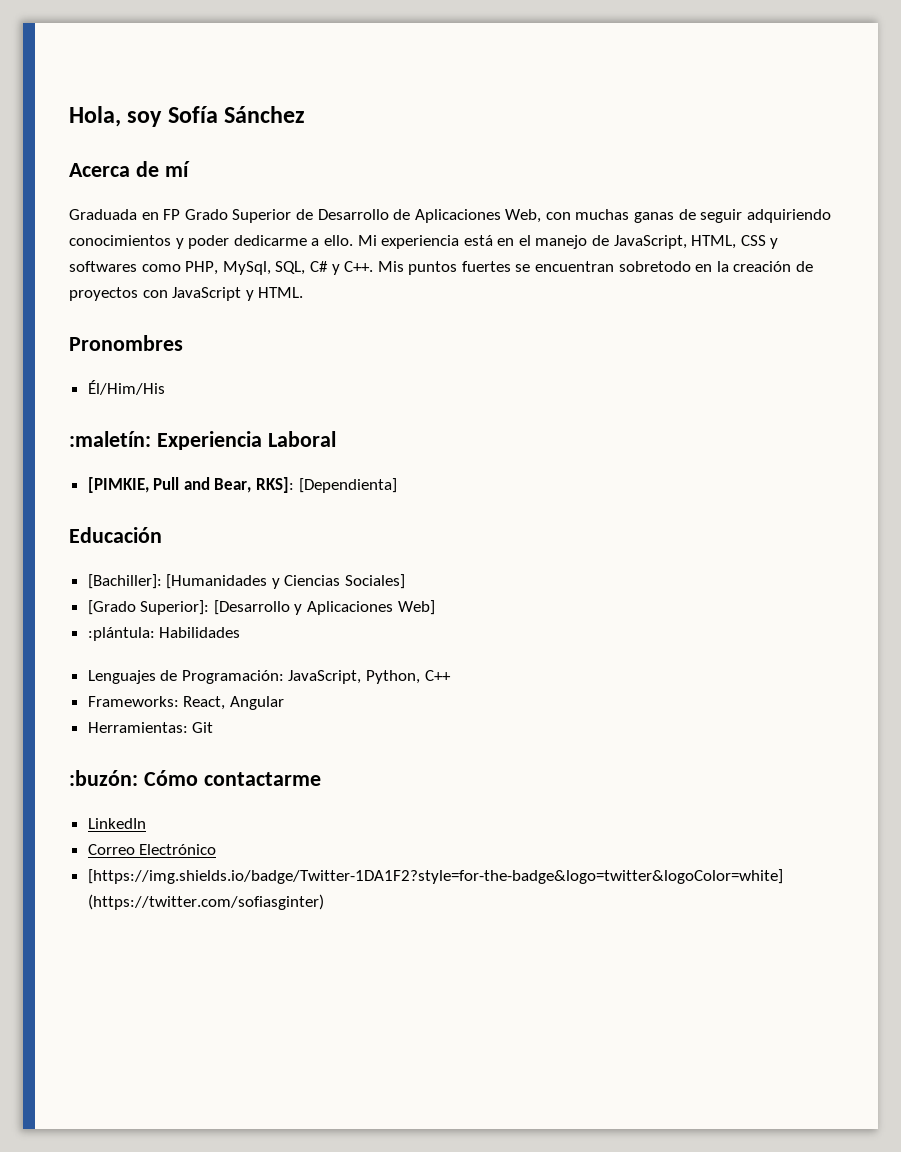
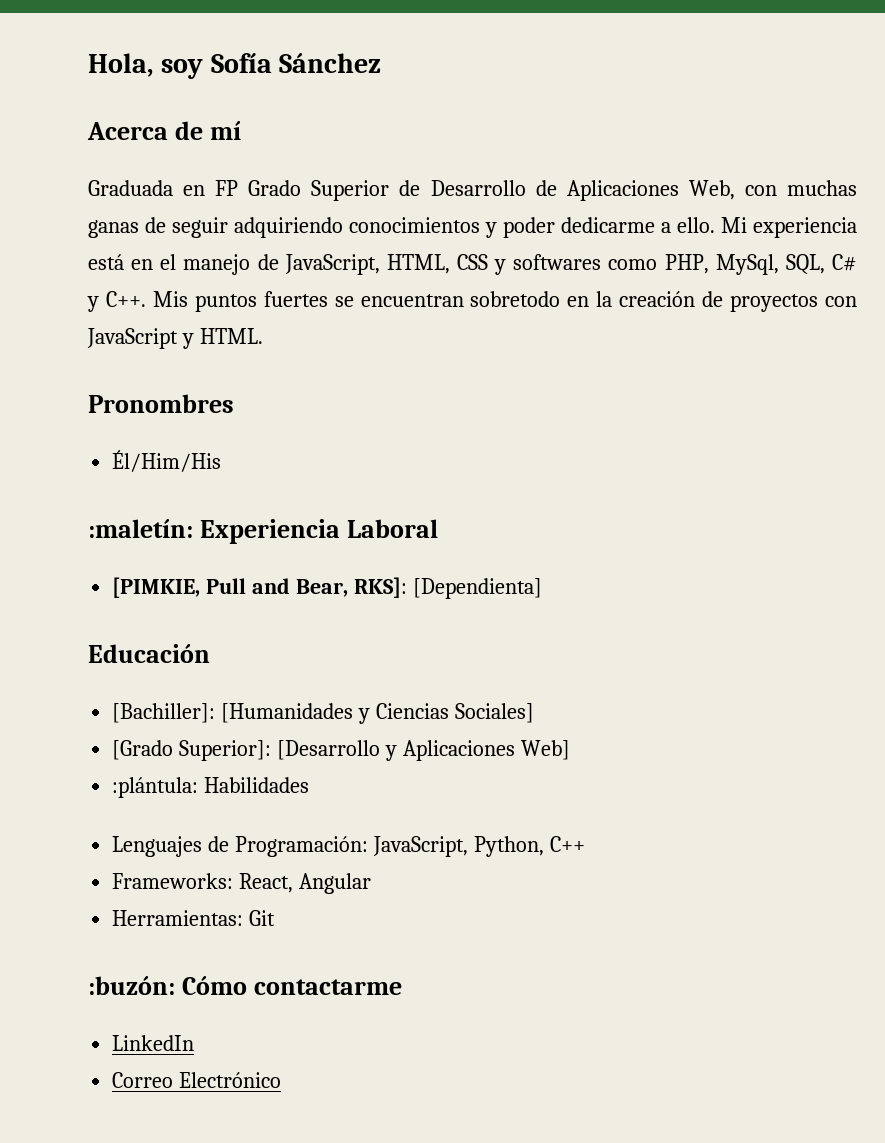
[87,869,783,884] [87,894,324,910] // [https://img.shields.io/badge/Twitter-1DA1F2?style=for-the-badge&logo=twitter&logoColor=white] (https://twitter.com/sofiasginter) -> (282, 1080) none

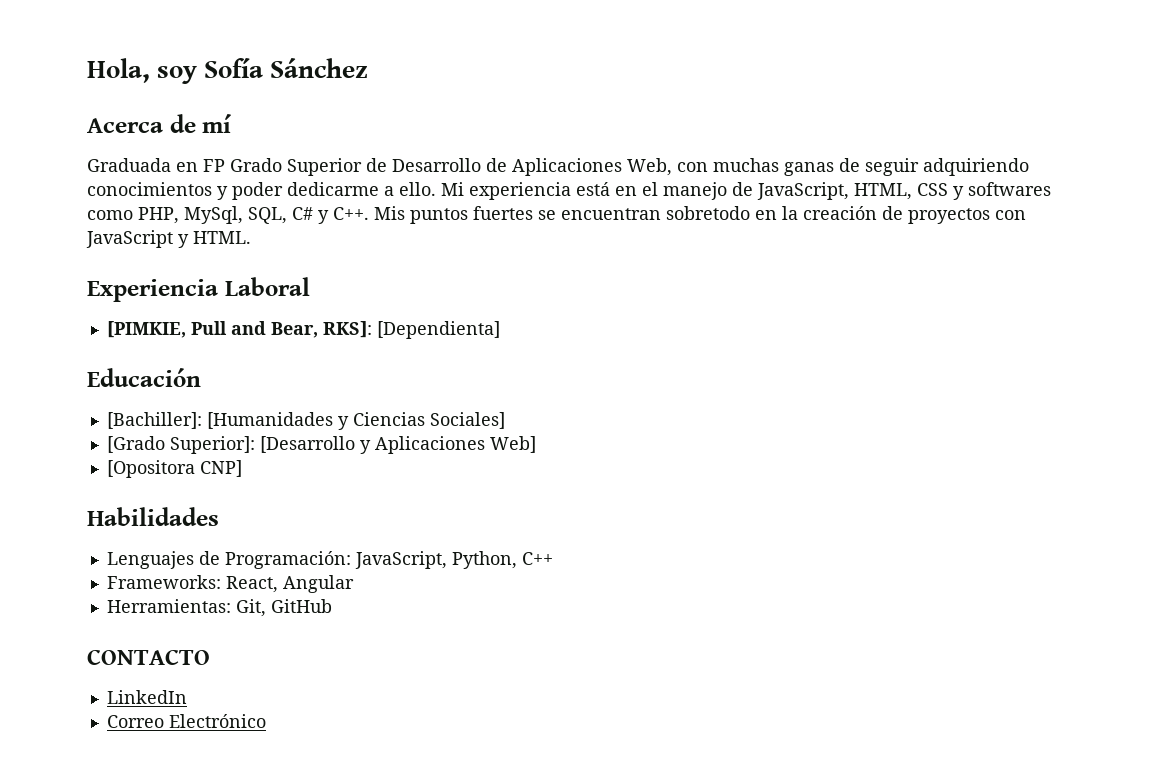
[88,394,234,413] [112,450,222,472] [88,519,193,538] Pronombres // Él/Him/His // :maletín: -> (251, 237) none
[112,777,199,798] :plántula: -> [106,460,242,478] [Opositora CNP] //
[249,910,276,926] [88,976,402,995] Git // :buzón: Cómo contactarme -> [235,599,332,617] [87,649,210,665] Git, GitHub // CONTACTO

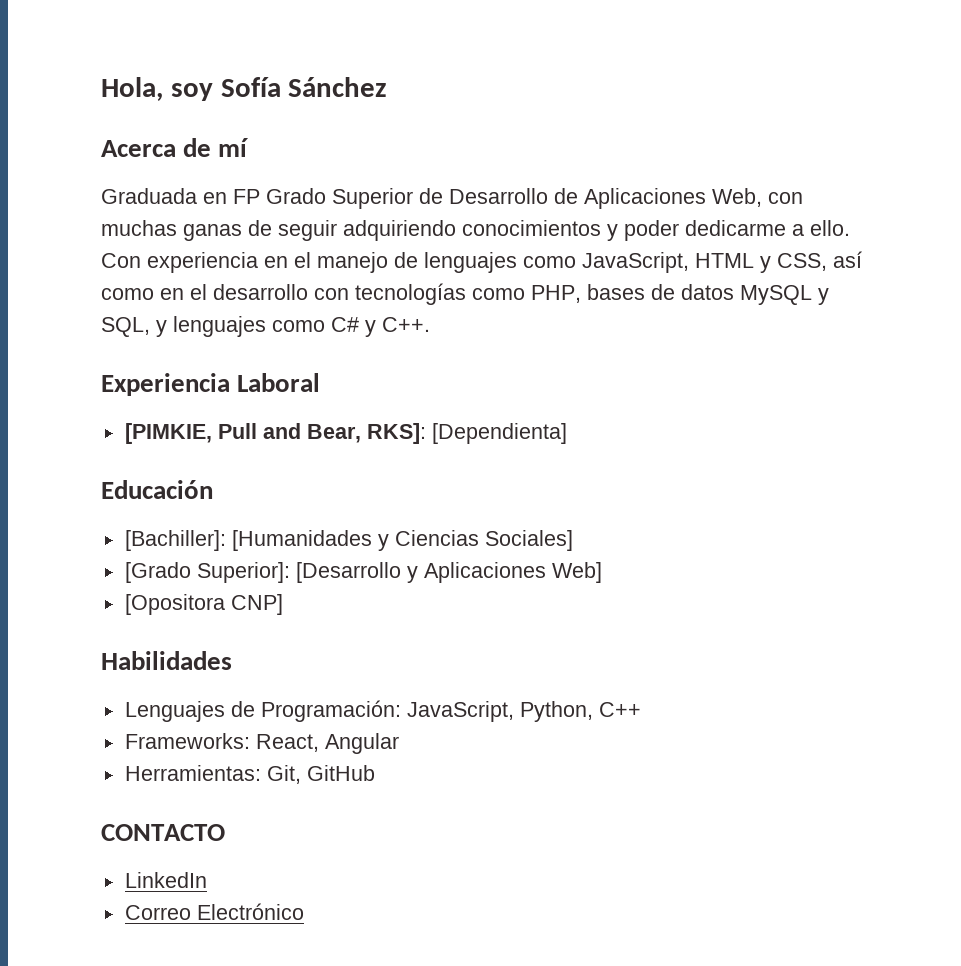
[441,182,610,200] Mi experiencia está -> [101,252,258,273] Con experiencia
[757,182,1051,200] [87,206,1026,224] [86,230,251,248] JavaScript, HTML, CSS y softwares como PHP, MySql, SQL, C# y C++. Mis puntos fuertes se encuentran sobretodo en la creación de proyectos con JavaScript y HTML. -> [424,251,862,273] [101,283,829,305] [101,316,430,337] lenguajes como JavaScript, HTML y CSS, así como en el desarrollo con tecnologías como PHP, bases de datos MySQL y SQL, y lenguajes como C# y C++.

